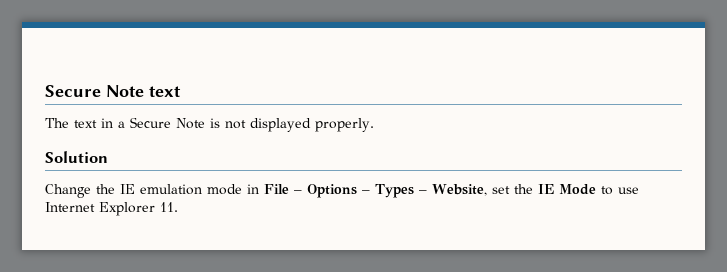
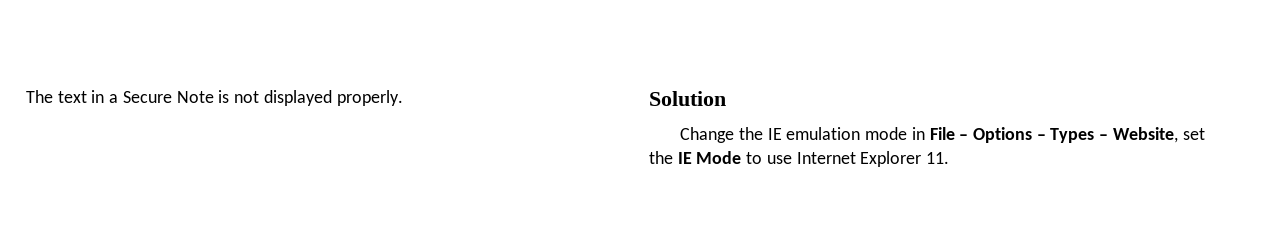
[45,85,181,97] Secure Note text // -> (26, 96) none

